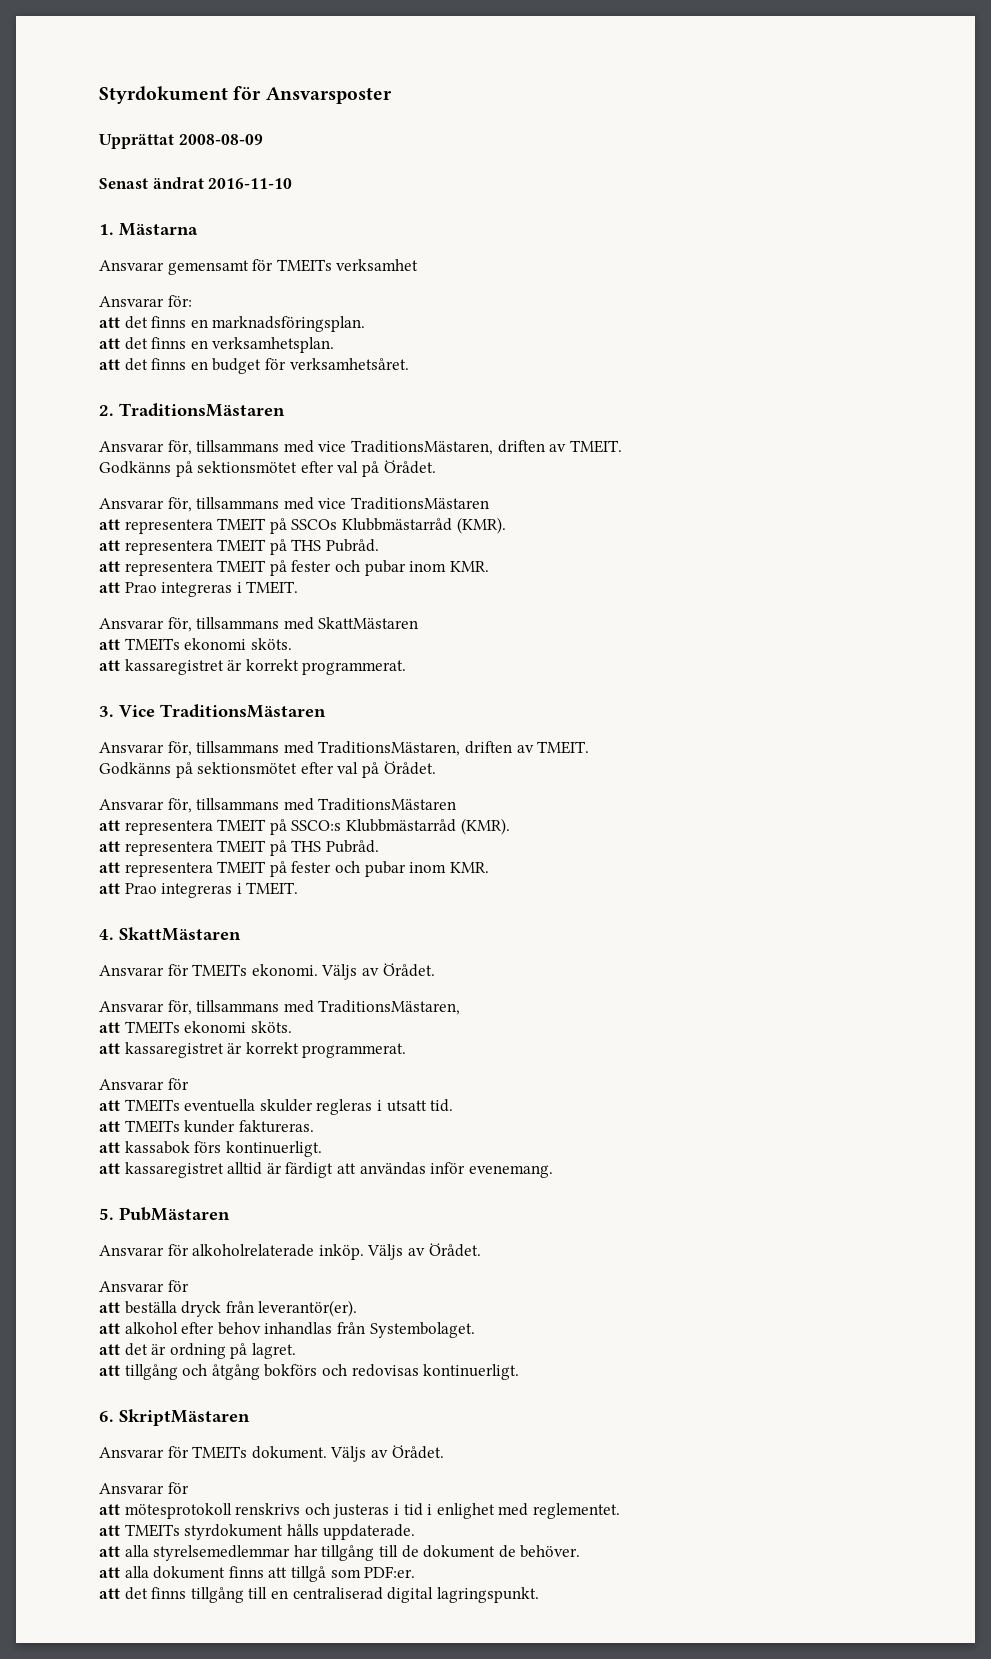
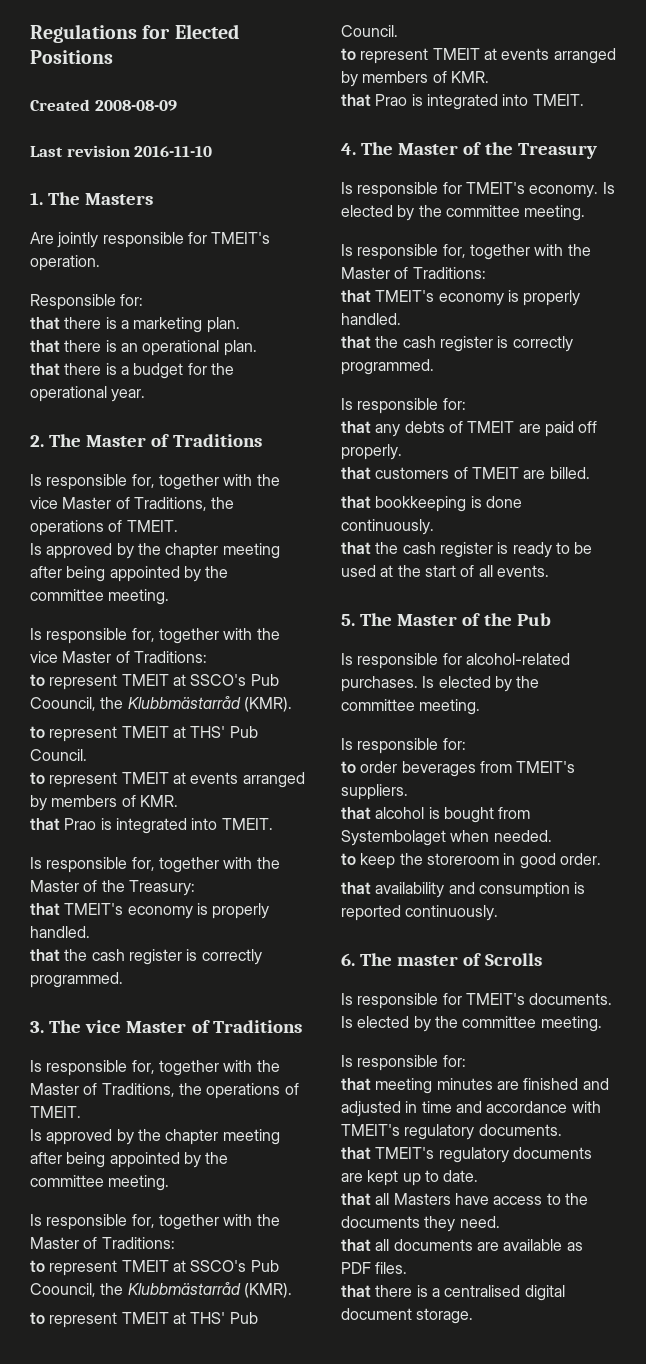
[99,86,392,104] [99,134,174,149] Styrdokument för Ansvarsposter // Upprättat -> [30,24,239,43] [30,50,113,64] [30,99,90,111] Regulations for Elected Positions // Created
[99,177,204,189] Senast ändrat -> [30,145,130,157] Last revision
[119,223,198,236] [99,259,419,275] [99,295,192,307] [99,316,366,332] [99,337,335,353] [99,358,409,374] [99,403,285,417] [99,440,622,455] [99,460,436,477] [99,497,489,512] [99,517,506,534] [99,539,379,555] [99,560,489,576] [99,581,299,597] [99,617,419,632] [99,638,292,651] [99,659,407,675] [99,704,326,718] [99,741,590,756] [99,761,436,778] [99,798,457,813] [99,818,510,835] [99,840,379,856] [99,861,489,877] [99,882,299,898] [99,927,241,941] [99,963,435,980] [99,1000,461,1015] [99,1021,292,1034] [99,1042,407,1058] [99,1078,189,1090] [99,1099,454,1115] [99,1120,314,1133] [99,1141,322,1157] [99,1162,553,1178] [99,1207,230,1221] [99,1243,481,1260] [99,1280,189,1292] [99,1300,358,1317] [99,1322,475,1338] [99,1343,296,1359] [99,1364,520,1380] [99,1409,250,1426] [99,1445,444,1462] [99,1482,189,1494] [99,1503,620,1519] [99,1524,416,1540] [99,1545,581,1561] [99,1566,416,1582] [99,1587,539,1603] Mästarna // Ansvarar gemensamt för TMEITs verksamhet // Ansvarar för: // att det finns en marknadsföringsplan. // att det finns en verksamhetsplan. // att det finns en budget för verksamhetsåret. // 2. TraditionsMästaren // Ansvarar för, tillsammans med vice TraditionsMästaren, driften av TMEIT. // Godkänns på sektionsmötet efter val på Örådet. // Ansvarar för, tillsammans med vice TraditionsMästaren // att representera TMEIT på SSCOs Klubbmästarråd (KMR). // att representera TMEIT på THS Pubråd. // att representera TMEIT på fester och pubar inom KMR. // att Prao integreras i TMEIT. // Ansvarar för, tillsammans med SkattMästaren // att TMEITs ekonomi sköts. // att kassaregistret är korrekt programmerat. // 3. Vice TraditionsMästaren // Ansvarar för, tillsammans med TraditionsMästaren, driften av TMEIT. // Godkänns på sektionsmötet efter val på Örådet. // Ansvarar för, tillsammans med TraditionsMästaren // att representera TMEIT på SSCO:s Klubbmästarråd (KMR). // att representera TMEIT på THS Pubråd. // att representera TMEIT på fester och pubar inom KMR. // att Prao integreras i TMEIT. // 4. SkattMästaren // Ansvarar för TMEITs ekonomi. Väljs av Örådet. // Ansvarar för, tillsammans med TraditionsMästaren, // att TMEITs ekonomi sköts. // att kassaregistret är korrekt programmerat. // Ansvarar för // att TMEITs eventuella skulder regleras i utsatt tid. // att TMEITs kunder faktureras. // att kassabok förs kontinuerligt. // att kassaregistret alltid är färdigt att användas inför evenemang. // 5. PubMästaren // Ansvarar för alkoholrelaterade inköp. Väljs av Örådet. // Ansvarar för // att beställa dryck från leverantör(er). // att alkohol efter behov inhandlas från Systembolaget. // att det är ordning på lagret. // att tillgång och åtgång bokförs och redovisas kontinuerligt. // 6. SkriptMästaren // Ansvarar för TMEITs dokument. Väljs av Örådet. // Ansvarar för // att mötesprotokoll renskrivs och justeras i tid i enlighet med reglementet. // att TMEITs styrdokument hålls uppdaterade. // att alla styrelsemedlemmar har tillgång till de dokument de behöver. // att alla dokument finns att tillgå som PDF:er. // att det finns tillgång till en centraliserad digital lagringspunkt. -> [48,192,154,205] [30,232,271,248] [30,255,100,271] [30,294,144,310] [30,317,240,333] [30,340,257,356] [30,363,234,379] [30,386,146,402] [30,434,262,447] [30,474,280,490] [30,497,235,511] [30,520,178,536] [30,543,280,559] [30,566,229,582] [30,589,170,605] [30,628,280,644] [30,651,207,663] [30,674,279,690] [30,696,292,712] [30,726,258,742] [30,749,87,761] [30,772,305,788] [30,795,178,811] [30,818,273,834] [30,857,280,873] [30,880,195,896] [30,903,270,919] [30,926,90,938] [30,949,262,965] [30,972,123,988] [30,1020,302,1033] [30,1060,280,1076] [30,1083,299,1099] [30,1106,81,1118] [30,1129,280,1145] [30,1152,229,1168] [30,1175,170,1191] [30,1214,280,1230] [30,1237,175,1249] [30,1260,279,1276] [30,1282,292,1298] [30,1312,258,1328] [341,25,398,37] [341,48,616,64] [341,71,489,87] [341,94,584,110] [341,142,597,159] [341,182,615,198] [341,205,586,221] [341,244,591,260] [341,267,486,279] [341,290,581,306] [341,313,401,325] [341,336,573,352] [341,359,434,375] [341,398,466,414] [341,421,598,437] [341,444,402,460] [341,467,590,479] [341,496,522,512] [341,519,434,535] [341,542,593,558] [341,565,549,577] [341,613,551,626] [341,653,570,669] [341,676,540,692] [341,699,481,715] [341,738,466,754] [341,761,576,777] [341,784,408,800] [341,807,531,823] [341,830,552,846] [341,853,601,869] [341,882,586,898] [341,905,499,921] [341,953,542,966] [341,993,613,1009] [341,1016,602,1032] [341,1055,466,1071] [341,1078,609,1094] [341,1101,601,1117] [341,1124,562,1140] [341,1147,592,1163] [341,1170,479,1186] [341,1193,588,1205] [341,1216,500,1232] [341,1239,583,1251] [341,1262,408,1274] [341,1285,565,1301] [341,1308,474,1324] The Masters // Are jointly responsible for TMEIT's operation. // Responsible for: // that there is a marketing plan. // that there is an operational plan. // that there is a budget for the operational year. // 2. The Master of Traditions // Is responsible for, together with the vice Master of Traditions, the operations of TMEIT. // Is approved by the chapter meeting after being appointed by the committee meeting. // Is responsible for, together with the vice Master of Traditions: // to represent TMEIT at SSCO's Pub Coouncil, the Klubbmästarråd (KMR). // to represent TMEIT at THS' Pub Council. // to represent TMEIT at events arranged by members of KMR. // that Prao is integrated into TMEIT. // Is responsible for, together with the Master of the Treasury: // that TMEIT's economy is properly handled. // that the cash register is correctly programmed. // 3. The vice Master of Traditions // Is responsible for, together with the Master of Traditions, the operations of TMEIT. // Is approved by the chapter meeting after being appointed by the committee meeting. // Is responsible for, together with the Master of Traditions: // to represent TMEIT at SSCO's Pub Coouncil, the Klubbmästarråd (KMR). // to represent TMEIT at THS' Pub Council. // to represent TMEIT at events arranged by members of KMR. // that Prao is integrated into TMEIT. // 4. The Master of the Treasury // Is responsible for TMEIT's economy. Is elected by the committee meeting. // Is responsible for, together with the Master of Traditions: // that TMEIT's economy is properly handled. // that the cash register is correctly programmed. // Is responsible for: // that any debts of TMEIT are paid off properly. // that customers of TMEIT are billed. // that bookkeeping is done continuously. // that the cash register is ready to be used at the start of all events. // 5. The Master of the Pub // Is responsible for alcohol-related purchases. Is elected by the committee meeting. // Is responsible for: // to order beverages from TMEIT's suppliers. // that alcohol is bought from Systembolaget when needed. // to keep the storeroom in good order. // that availability and consumption is reported continuously. // 6. The master of Scrolls // Is responsible for TMEIT's documents. Is elected by the committee meeting. // Is responsible for: // that meeting minutes are finished and adjusted in time and accordance with TMEIT's regulatory documents. // that TMEIT's regulatory documents are kept up to date. // that all Masters have access to the documents they need. // that all documents are available as PDF files. // that there is a centralised digital document storage.

